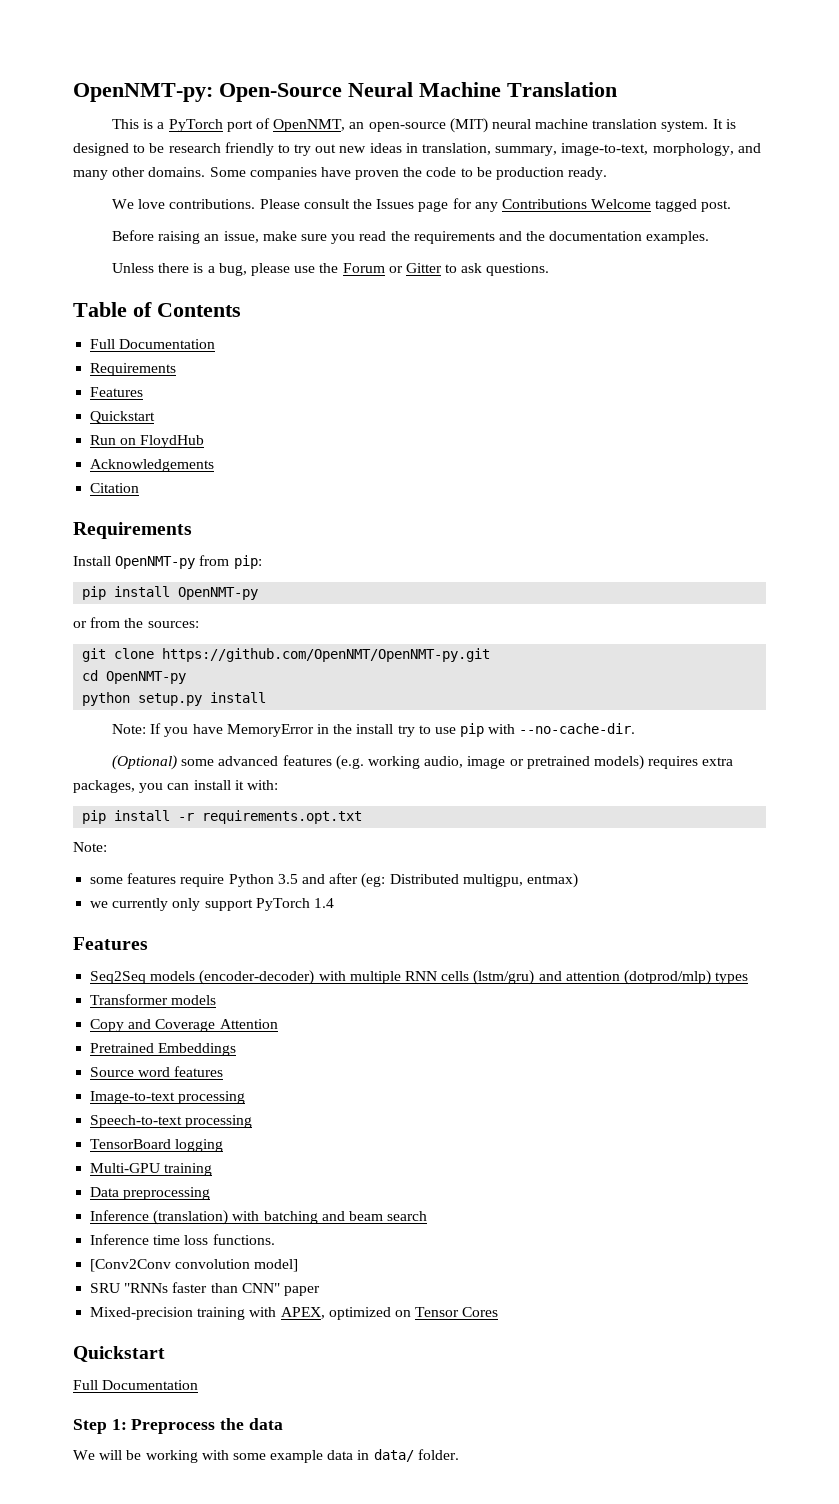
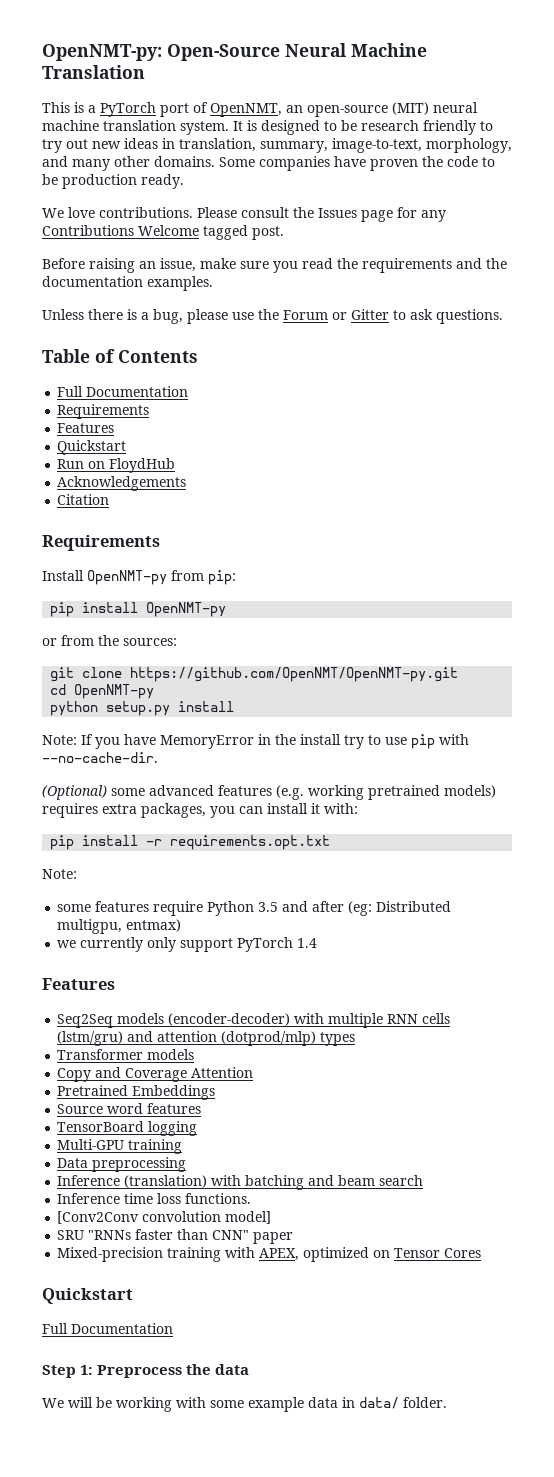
[424,756,524,769] audio, image or -> (364, 792) none
[90,1091,246,1104] [90,1115,253,1128] // Image-to-text processing // Speech-to-text processing -> (202, 1108) none

